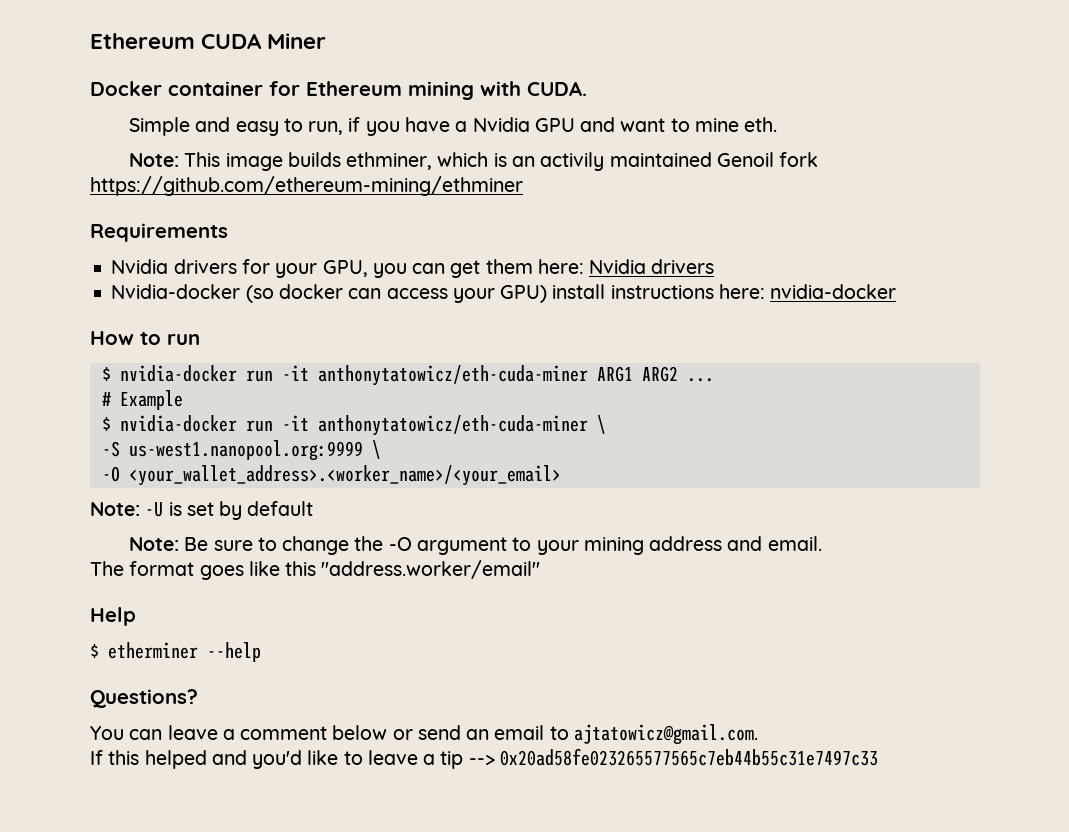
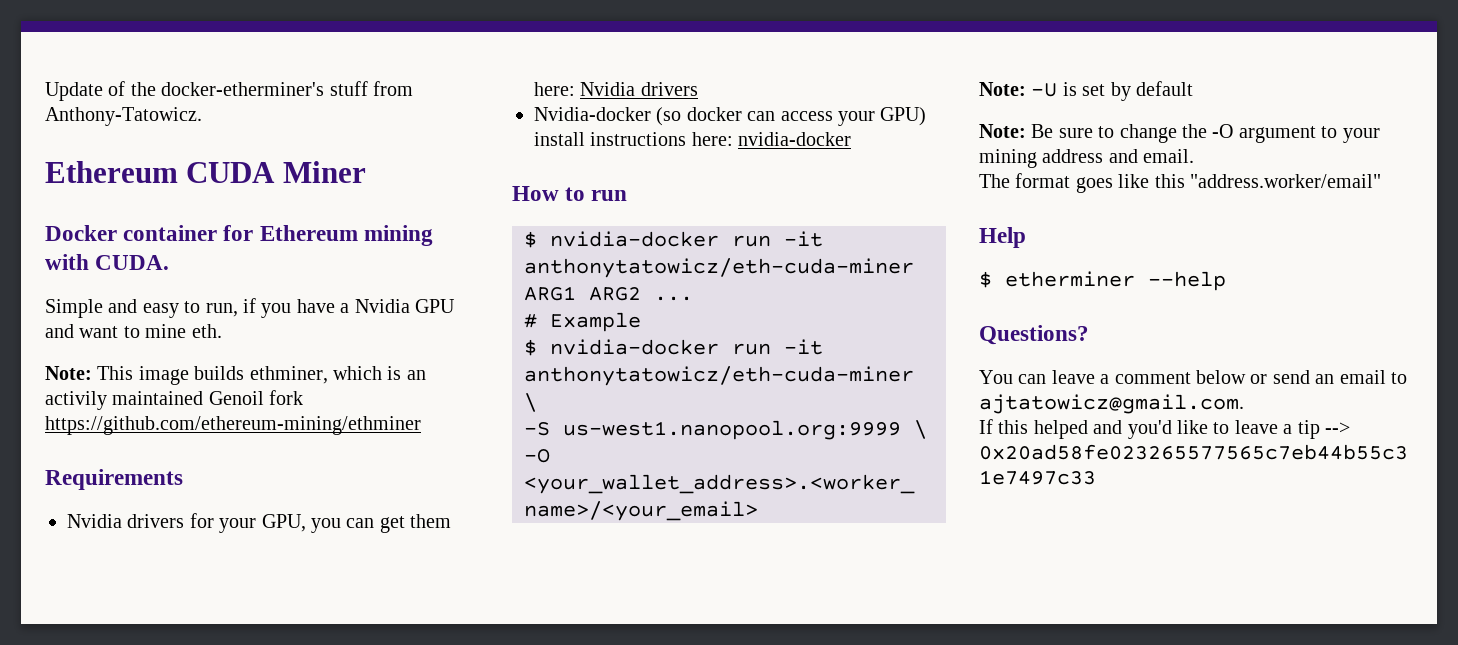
(90, 41) none -> [45,81,413,101] [45,107,202,126] Update of the docker-etherminer's stuff from Anthony-Tatowicz. //

